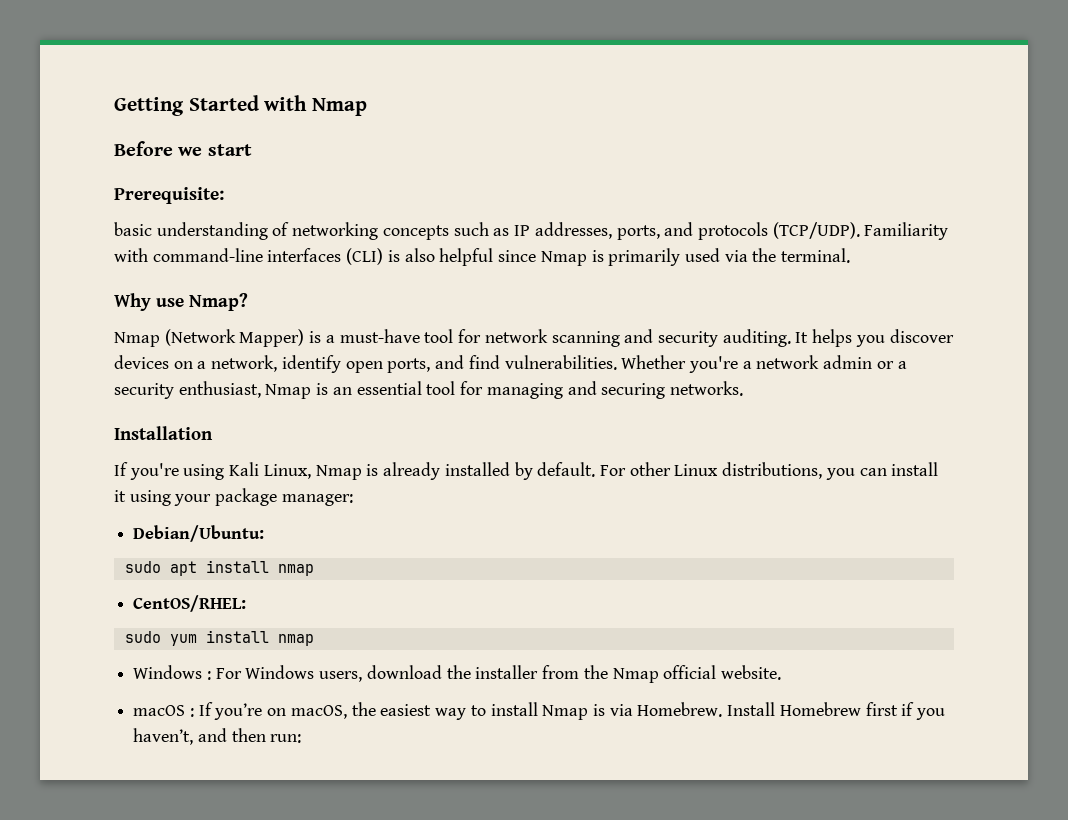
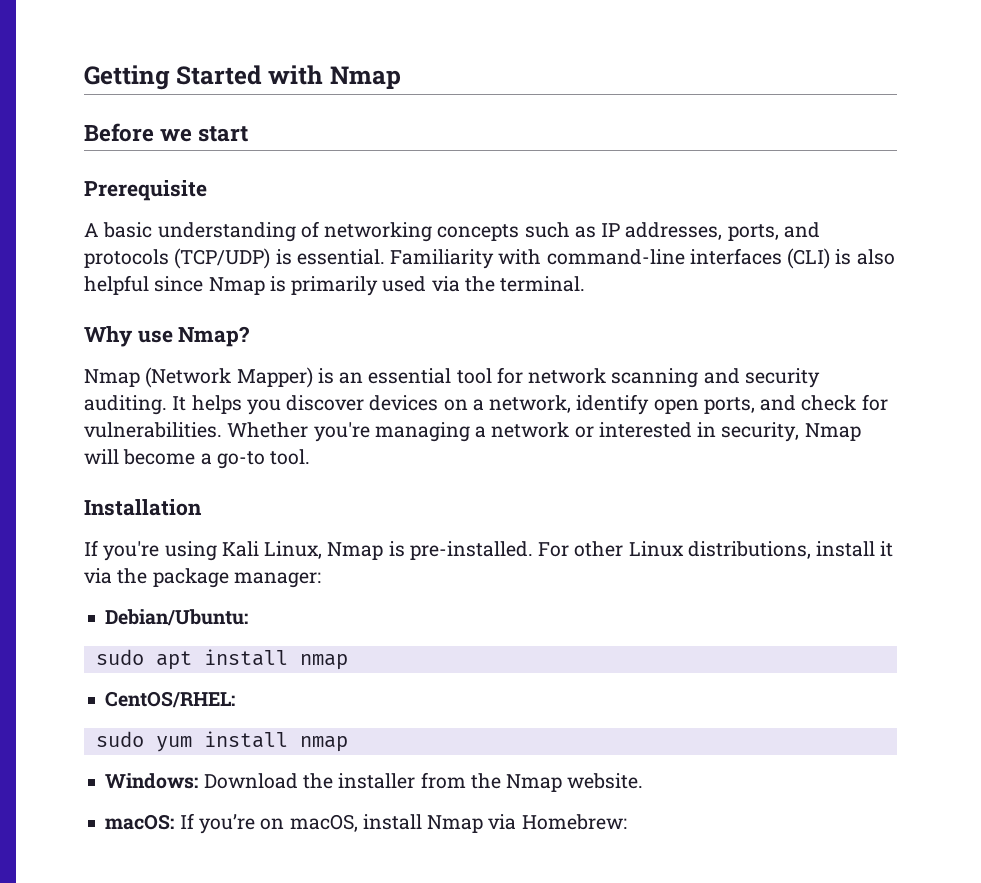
[114,187,224,204] Prerequisite: // -> [84,180,207,201] [84,223,99,237] Prerequisite // A
[772,222,860,239] (TCP/UDP). -> [174,248,385,269] (TCP/UDP) is essential.
[325,329,420,343] a must-have -> [339,368,452,384] an essential
[468,355,500,369] find -> [801,394,888,411] check for
(738, 364) none -> [374,422,470,442] managing
[823,355,907,369] [114,381,743,399] admin or a security enthusiast, Nmap is an essential tool for managing and securing networks. -> [574,422,861,442] [84,449,311,469] or interested in security, Nmap will become a go-to tool.
[383,462,939,480] [114,490,212,506] already installed by default. For other Linux distributions, you can install it using your -> [409,541,894,560] [84,568,148,584] pre-installed. For other Linux distributions, install it via the
[133,665,442,682] Windows : For Windows users, download -> [105,773,298,789] Windows: Download
[663,665,717,679] official -> (563, 783) none
[133,705,194,717] macOS : -> [105,814,175,830] macOS:
[351,702,946,720] [133,728,302,745] the easiest way to install Nmap is via Homebrew. Install Homebrew first if you haven’t, and then run: -> [362,814,627,833] install Nmap via Homebrew:

